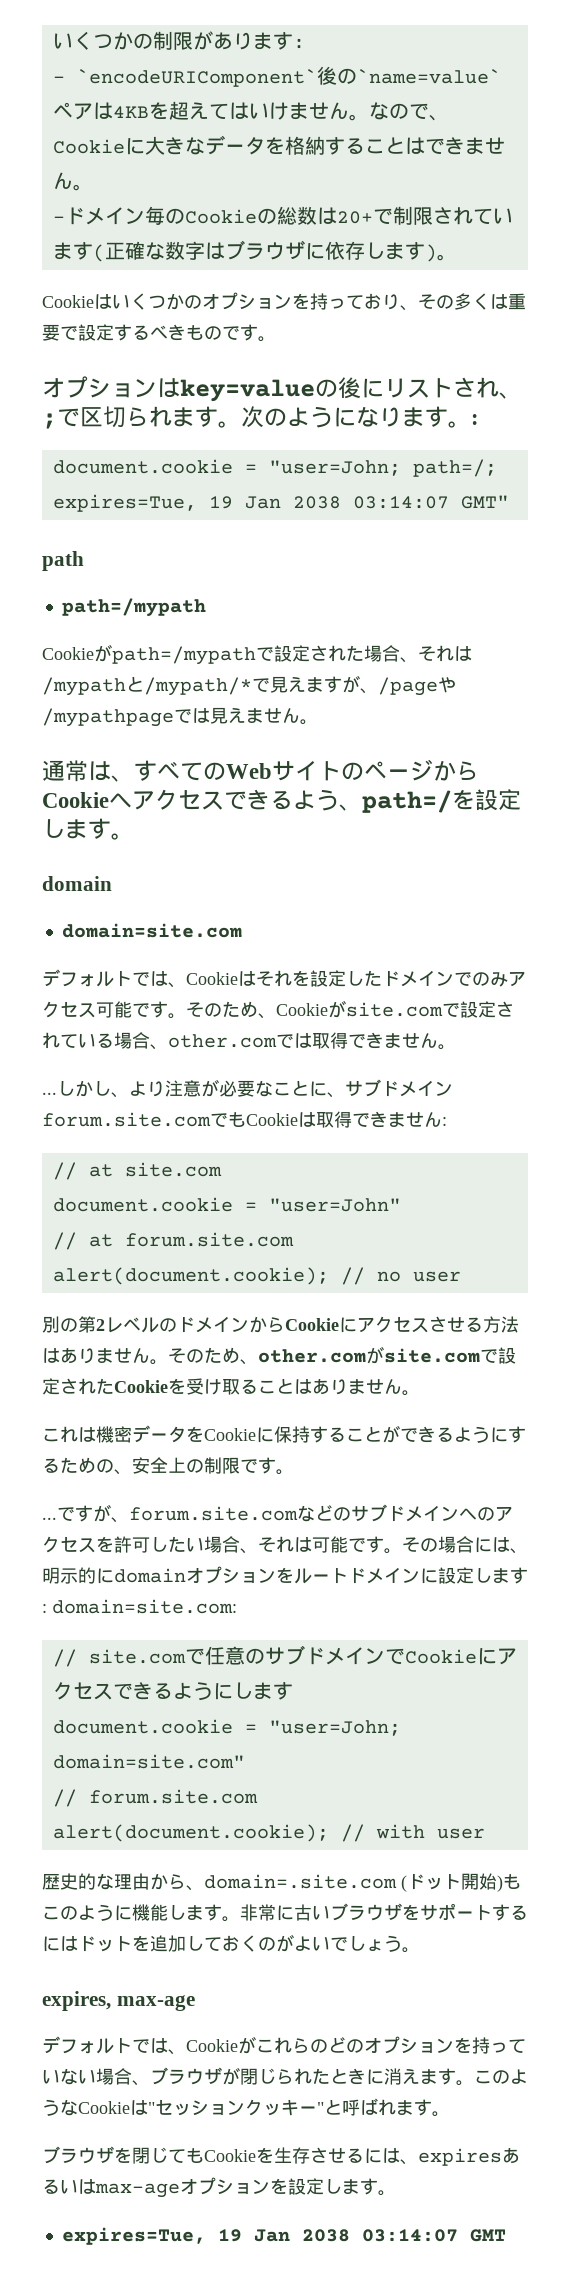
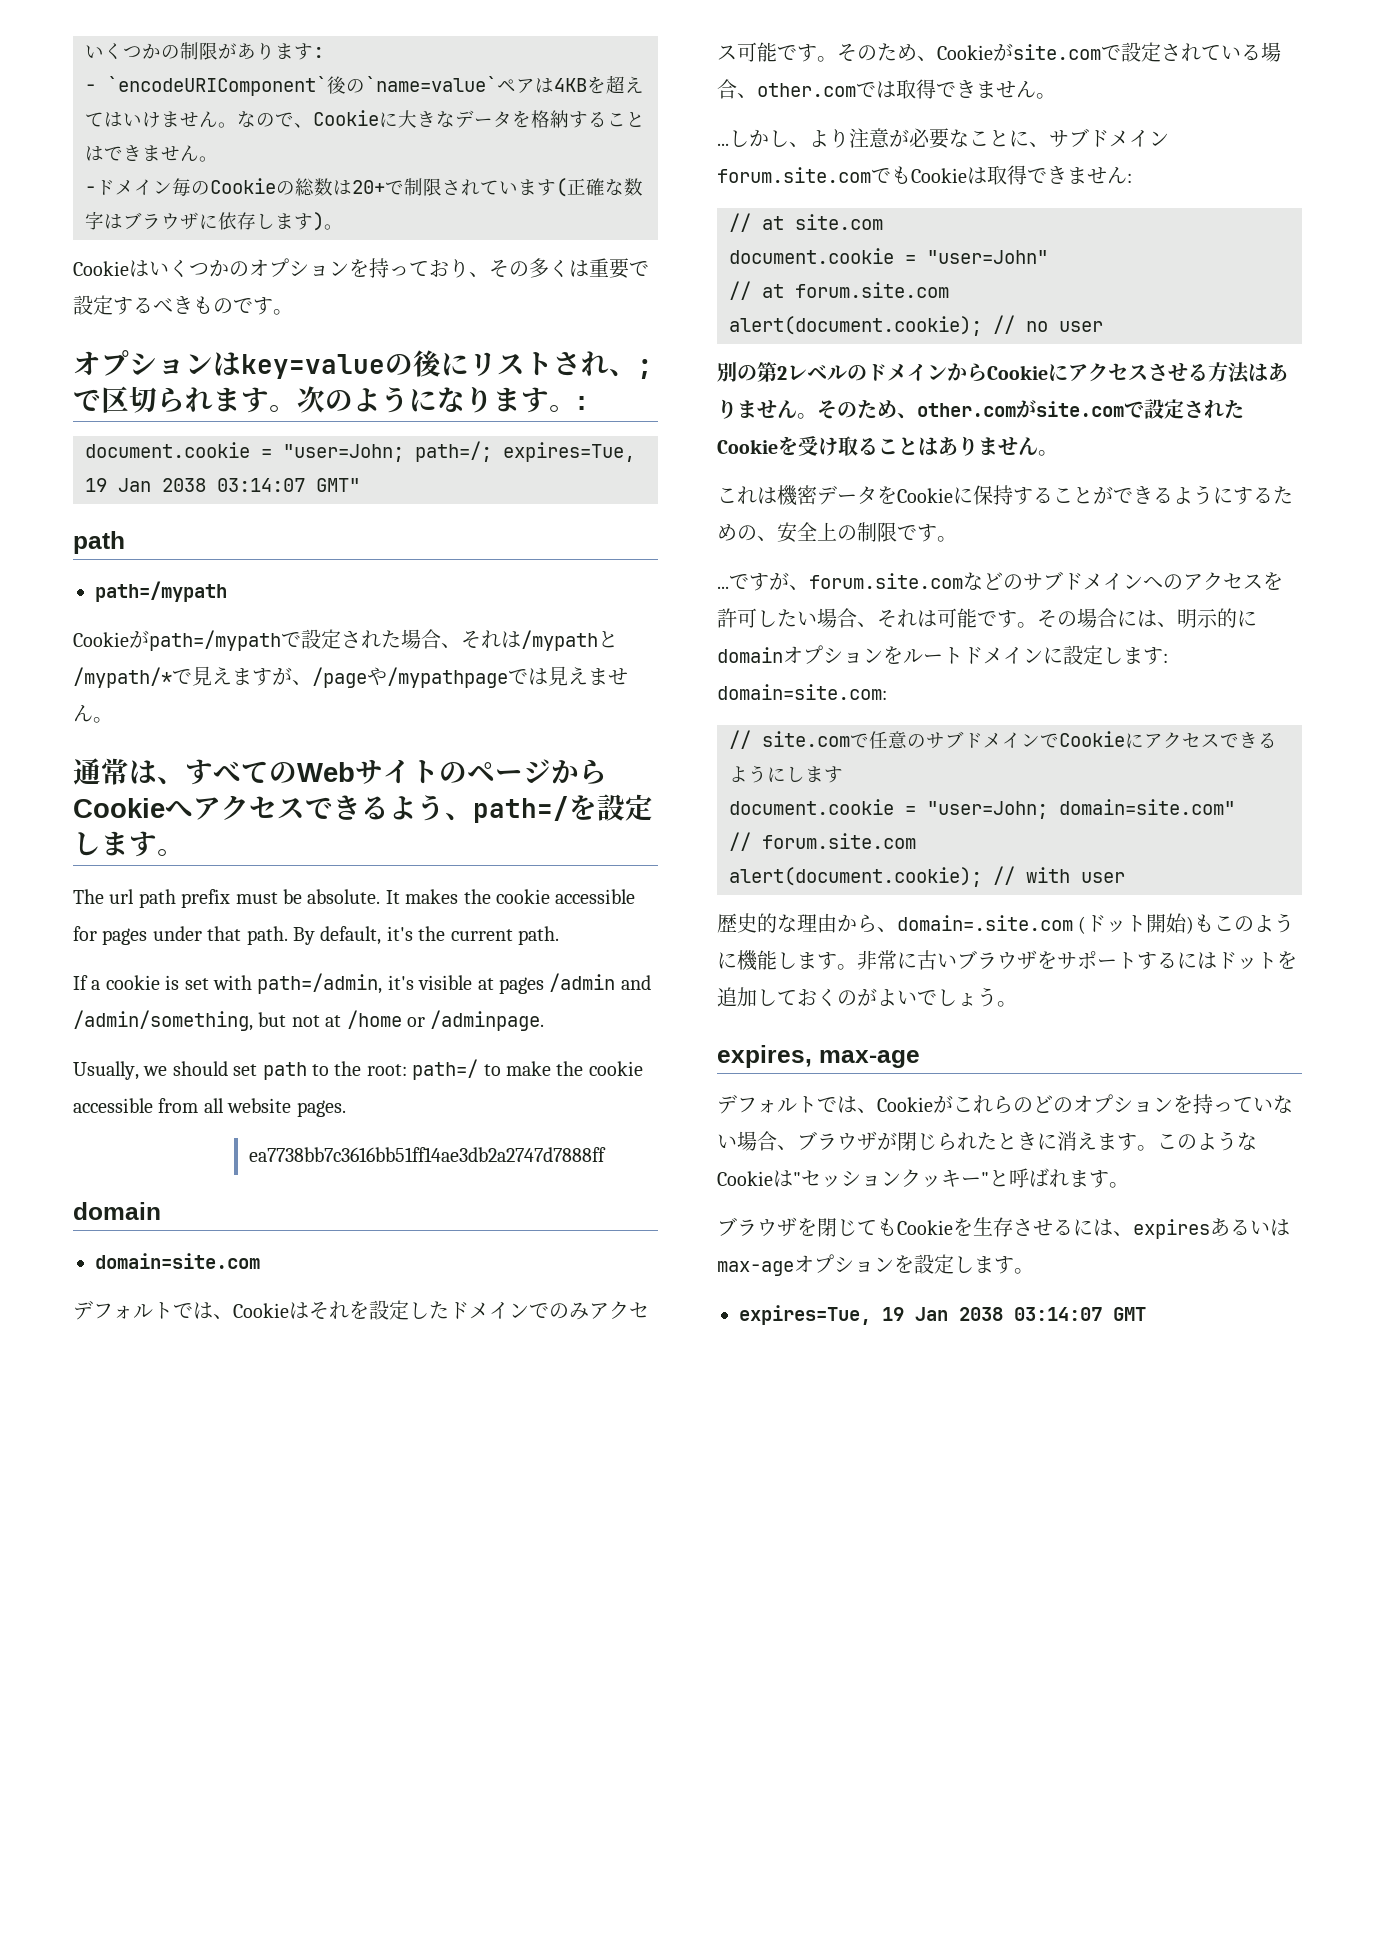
(134, 836) none -> [73,889,636,908] [73,926,559,945] [73,973,651,994] [73,1010,545,1031] [73,1059,643,1080] [73,1098,346,1117] [248,1147,606,1162] // The url path prefix must be absolute. It makes the cookie accessible for pages under that path. By default, it's the current path. // If a cookie is set with path=/admin, it's visible at pages /admin and /admin/something, but not at /home or /adminpage. // Usually, we should set path to the root: path=/ to make the cookie accessible from all website pages. // ea7738bb7c3616bb51ff14ae3db2a2747d7888ff

